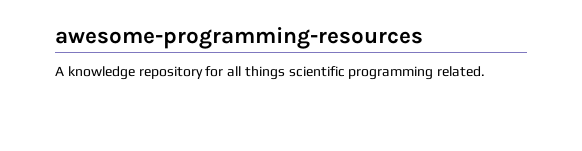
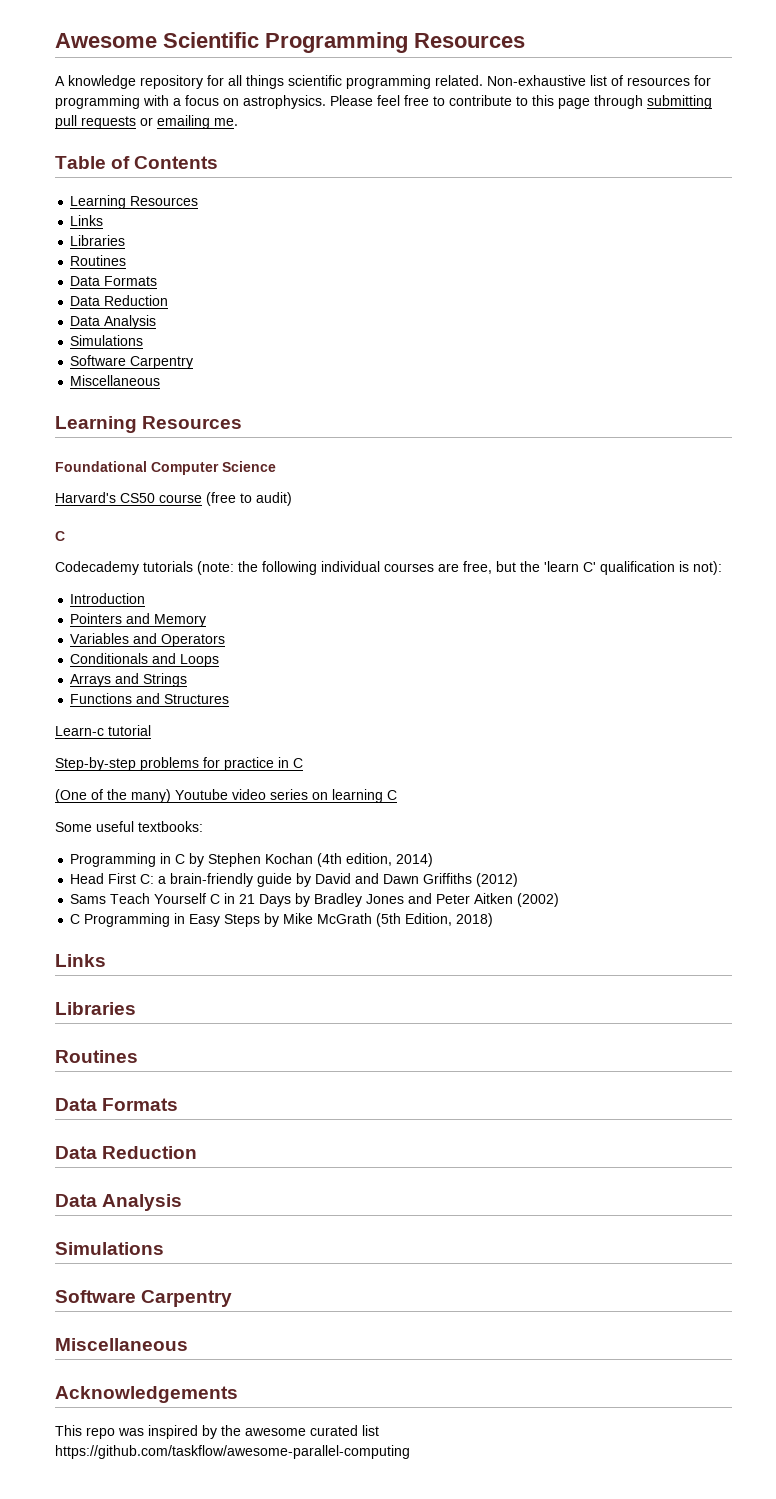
[55,27,423,49] awesome-programming-resources -> [55,32,525,53] Awesome Scientific Programming Resources
(486, 71) none -> [487,75,711,86] [55,95,712,109] [55,115,238,129] [55,156,219,169] [70,195,199,209] [70,215,104,226] [70,235,126,246] [70,255,127,266] [70,276,158,286] [70,295,169,306] [70,315,157,329] [70,335,144,346] [70,355,194,369] [70,375,161,386] [55,416,243,433] [55,461,276,475] [55,492,292,506] [55,531,65,541] [55,561,722,575] [70,593,146,604] [70,613,207,627] [70,633,226,647] [70,653,220,667] [70,673,188,687] [70,693,230,704] [55,725,151,736] [55,757,303,771] [55,789,397,803] [55,821,203,832] [70,853,434,867] [70,873,519,887] [70,893,560,907] [70,913,494,927] [55,954,106,967] [55,1002,136,1015] [55,1050,138,1063] [55,1098,179,1111] [55,1146,198,1159] [55,1194,183,1211] [55,1242,164,1255] [55,1290,233,1307] [55,1338,188,1351] [55,1386,238,1403] [55,1425,379,1439] [55,1445,410,1459] Non-exhaustive list of resources for programming with a focus on astrophysics. Please feel free to contribute to this page through submitting pull requests or emailing me. // Table of Contents // Learning Resources // Links // Libraries // Routines // Data Formats // Data Reduction // Data Analysis // Simulations // Software Carpentry // Miscellaneous // Learning Resources // Foundational Computer Science // Harvard's CS50 course (free to audit) // C // Codecademy tutorials (note: the following individual courses are free, but the 'learn C' qualification is not): // Introduction // Pointers and Memory // Variables and Operators // Conditionals and Loops // Arrays and Strings // Functions and Structures // Learn-c tutorial // Step-by-step problems for practice in C // (One of the many) Youtube video series on learning C // Some useful textbooks: // Programming in C by Stephen Kochan (4th edition, 2014) // Head First C: a brain-friendly guide by David and Dawn Griffiths (2012) // Sams Teach Yourself C in 21 Days by Bradley Jones and Peter Aitken (2002) // C Programming in Easy Steps by Mike McGrath (5th Edition, 2018) // Links // Libraries // Routines // Data Formats // Data Reduction // Data Analysis // Simulations // Software Carpentry // Miscellaneous // Acknowledgements // This repo was inspired by the awesome curated list https://github.com/taskflow/awesome-parallel-computing

